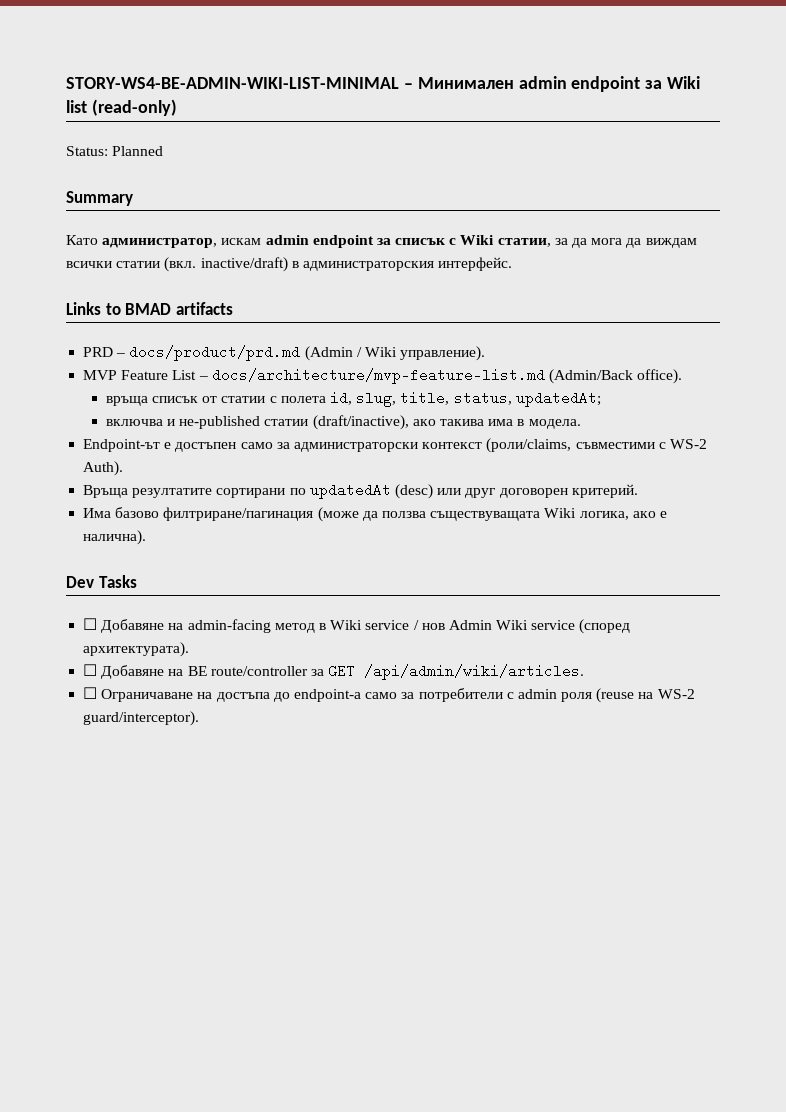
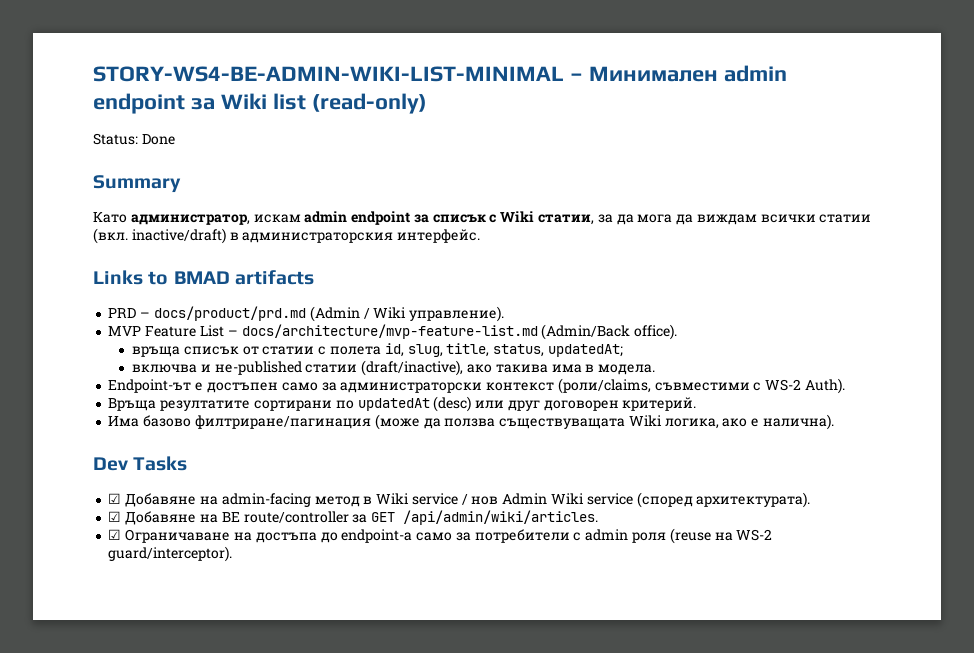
[112,146,164,156] Planned -> [141,134,175,145] Done
[83,618,98,630] ☐ -> [108,493,122,504] ☑
[83,664,98,676] ☐ -> [108,511,122,522] ☑
[83,687,98,699] ☐ -> [108,529,122,540] ☑

